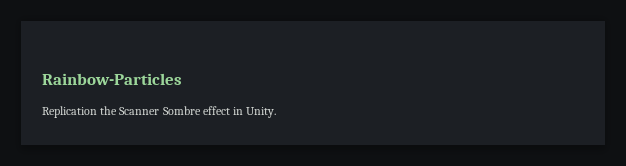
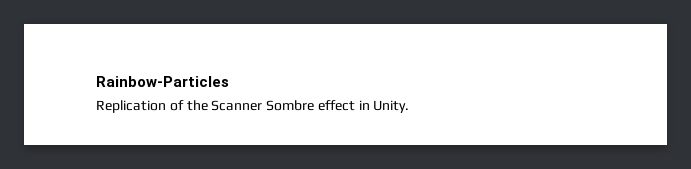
(97, 112) none -> [169,100,184,111] of

